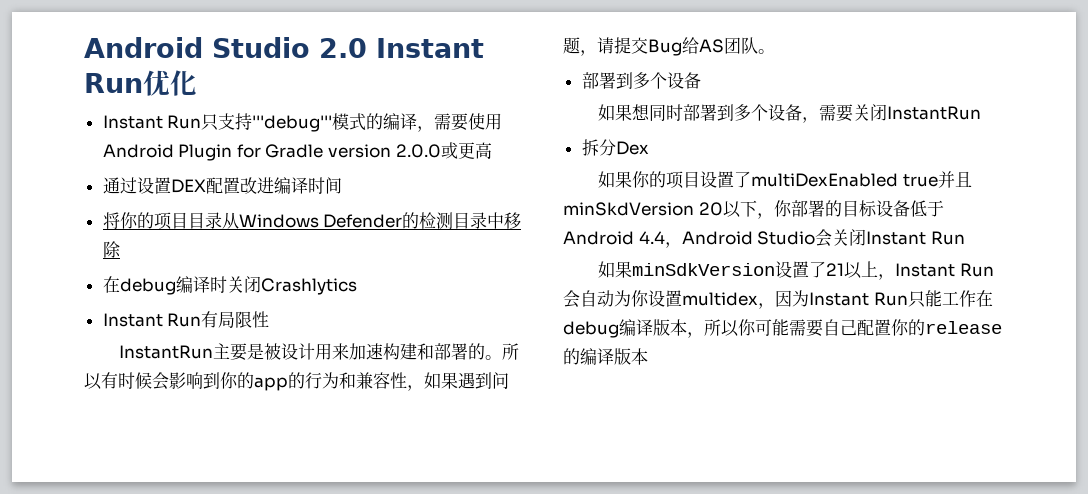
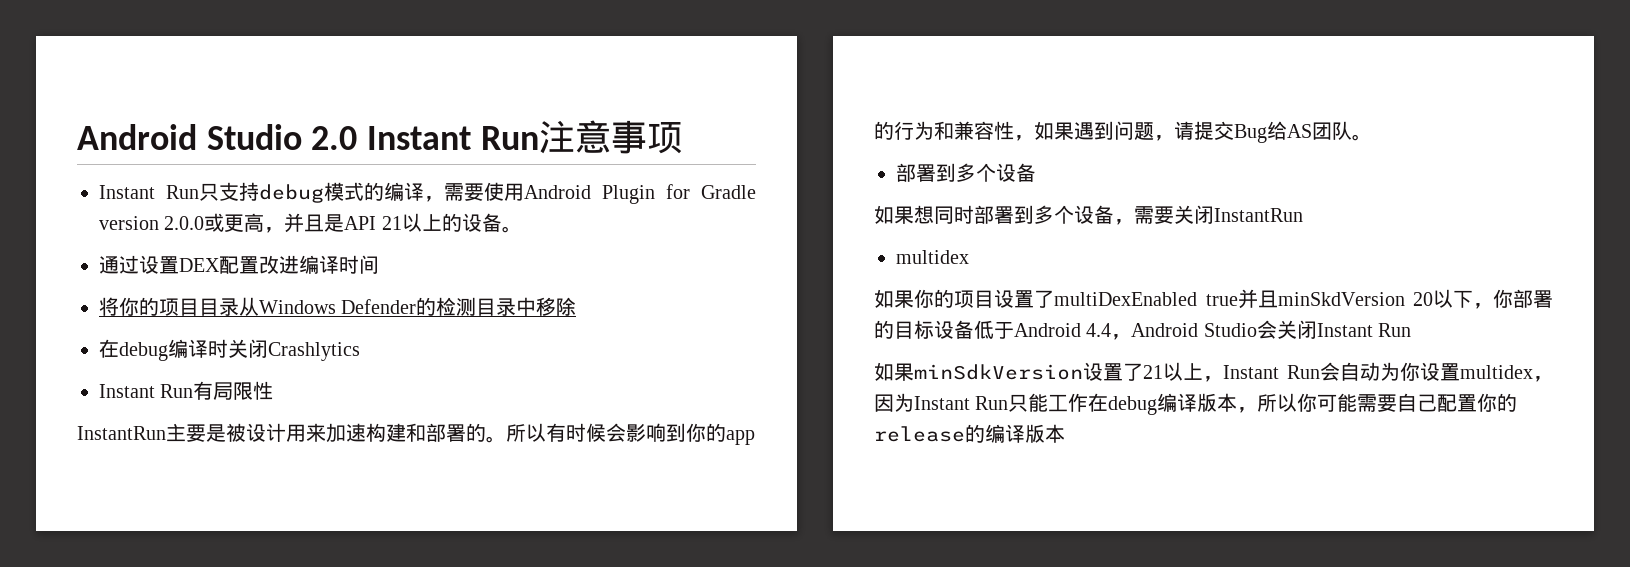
[143,70,197,96] 优化 -> [538,120,683,154] 注意事项
[252,115,333,132] '''debug''' -> [259,184,324,203] debug
(492, 150) none -> [264,213,522,233] ，并且是API 21以上的设备。
[581,139,649,156] 拆分Dex -> [896,250,969,264] multidex

